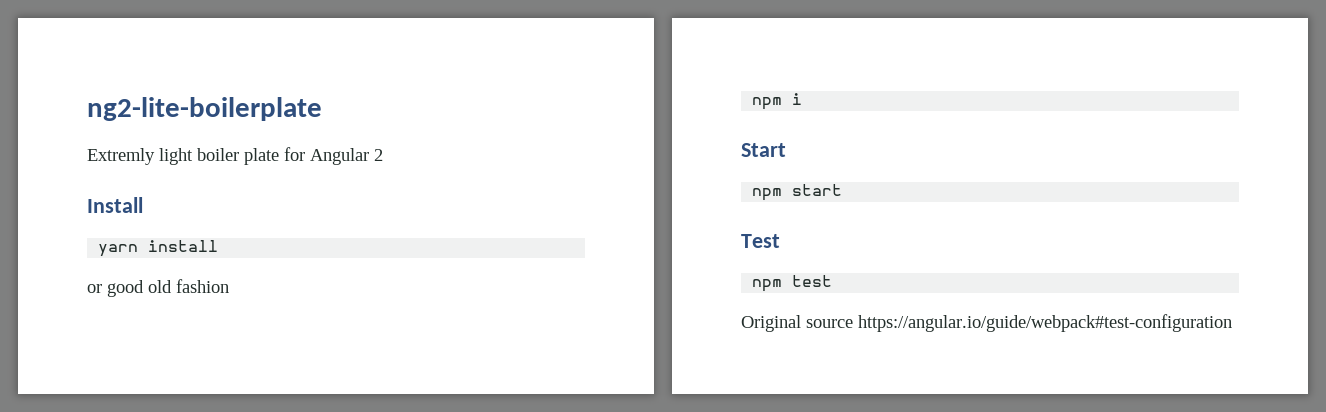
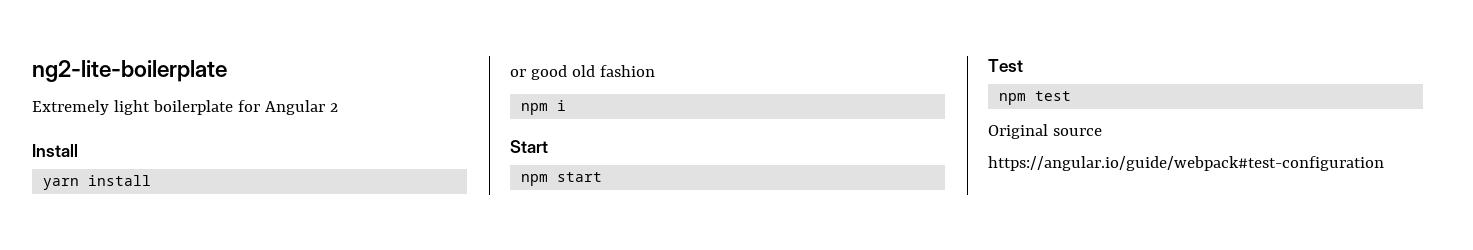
[87,148,279,165] Extremly light boiler plate -> [32,100,233,115] Extremely light boilerplate

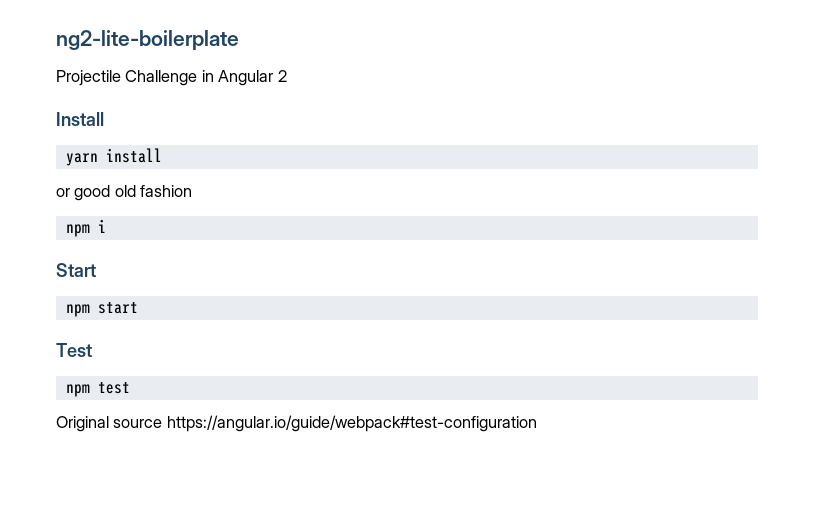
[32,100,260,115] Extremely light boilerplate for -> [56,70,214,86] Projectile Challenge in

